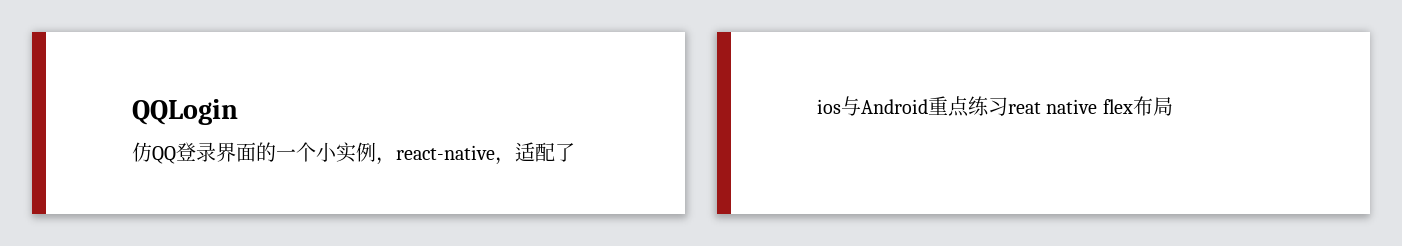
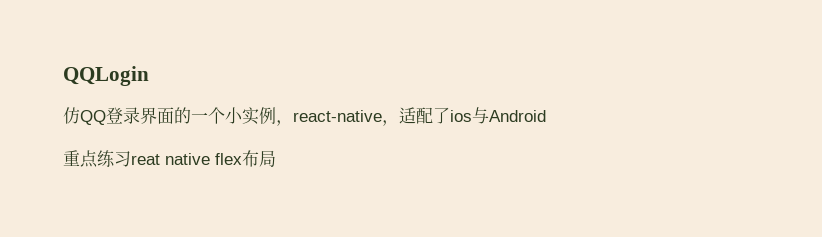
(928, 106) none -> (546, 116) //

